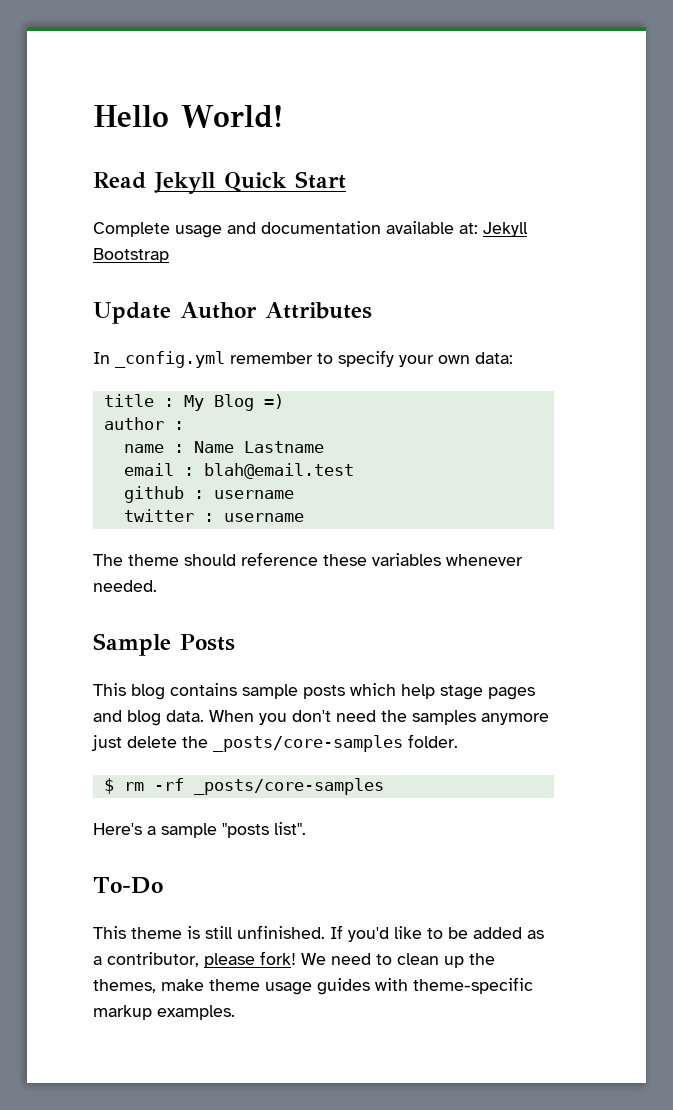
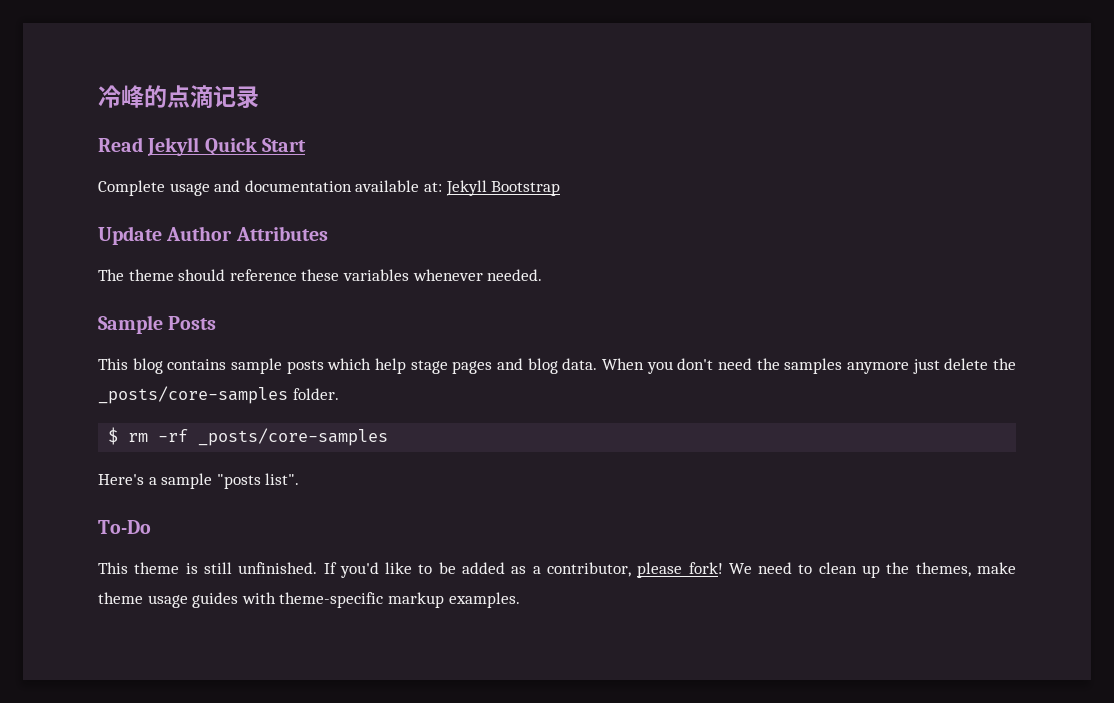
[93,105,283,128] Hello World! -> [98,85,259,109] 冷峰的点滴记录
[93,350,513,368] [103,394,284,411] [103,417,184,430] [123,441,324,453] [123,463,354,479] [123,486,294,503] [123,509,304,522] // In _config.yml remember to specify your own data: // title : My Blog =) // author : // name : Name Lastname // email : blah@email.test // github : username // twitter : username -> (328, 233) none

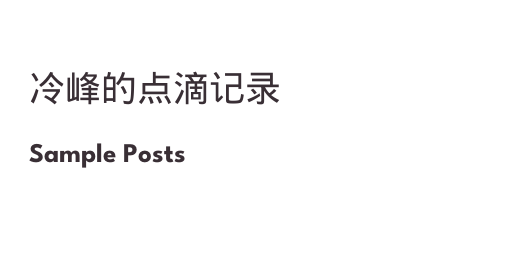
[98,137,307,156] [98,180,561,196] [98,226,328,245] [98,269,543,281] [98,315,217,334] [98,358,1016,374] [98,386,339,404] [108,427,389,446] [98,473,300,489] [98,520,151,534] [98,562,1017,578] [98,592,520,608] Read Jekyll Quick Start // Complete usage and documentation available at: Jekyll Bootstrap // Update Author Attributes // The theme should reference these variables whenever needed. // Sample Posts // This blog contains sample posts which help stage pages and blog data. When you don't need the samples anymore just delete the _posts/core-samples folder. // $ rm -rf _posts/core-samples // Here's a sample "posts list". // To-Do // This theme is still unfinished. If you'd like to be added as a contributor, please fork! We need to clean up the themes, make theme usage guides with theme-specific markup examples. -> [29,143,187,168] Sample Posts

